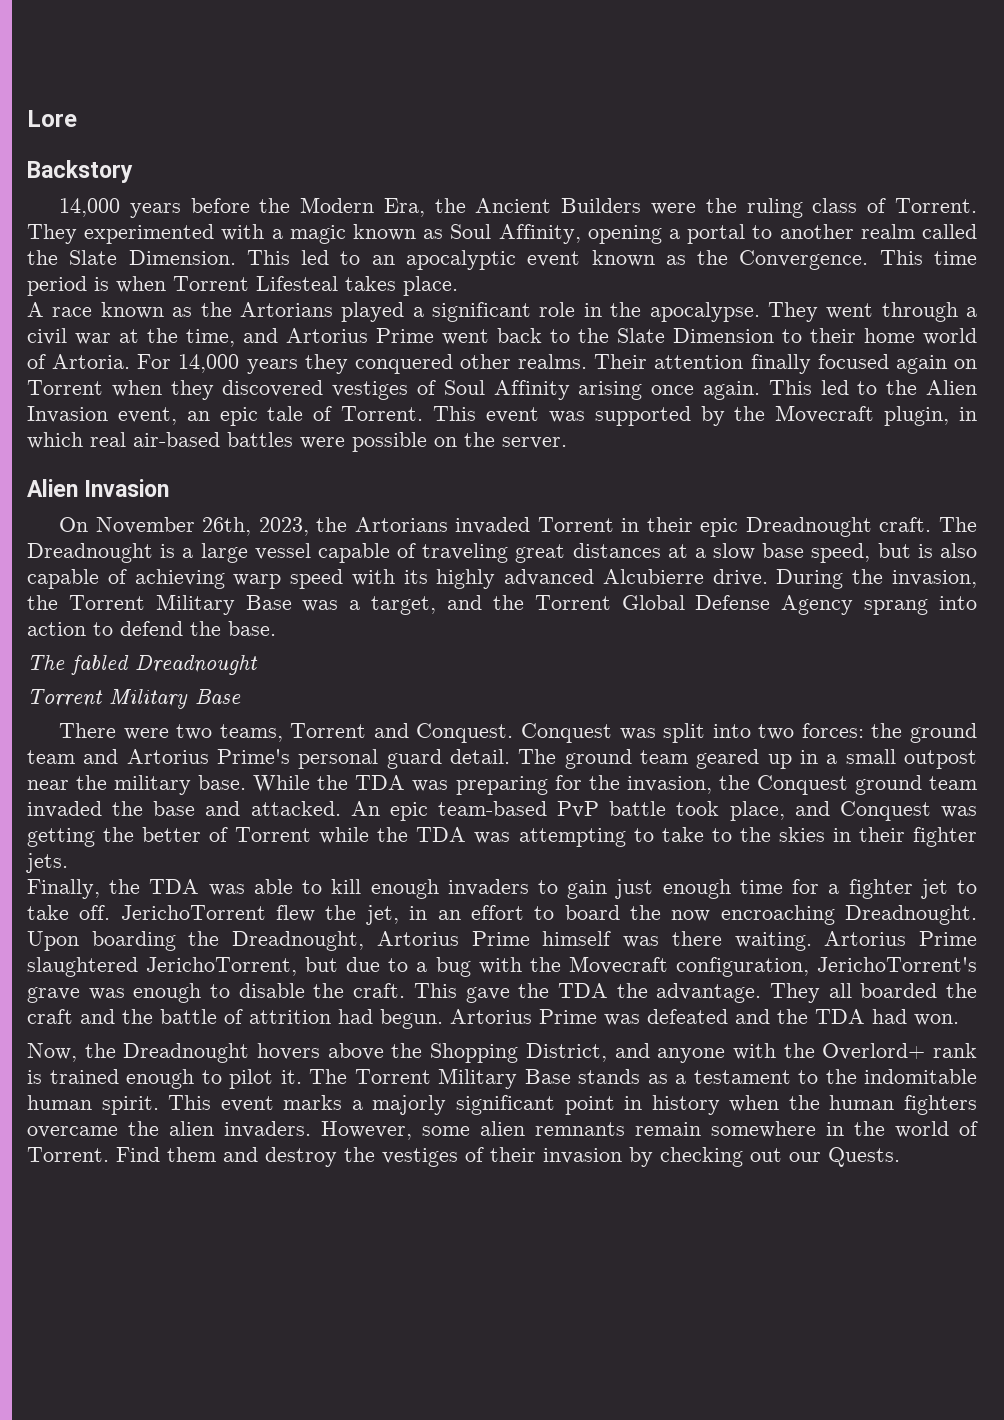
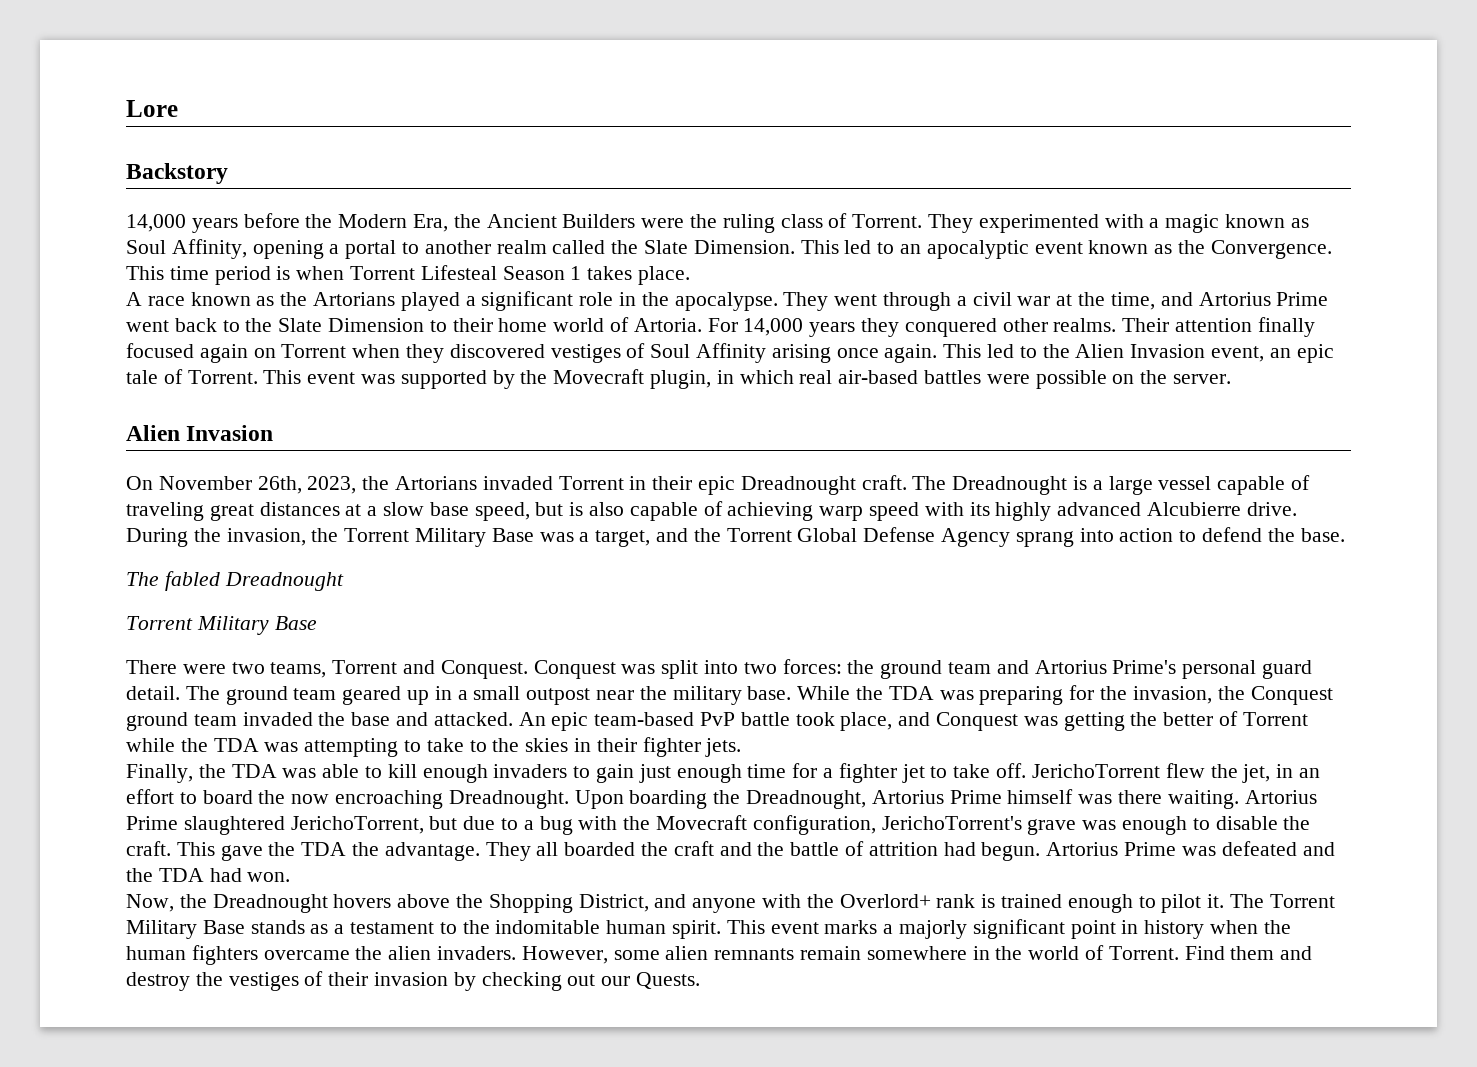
(338, 283) none -> [502,266,582,280] Season 1

